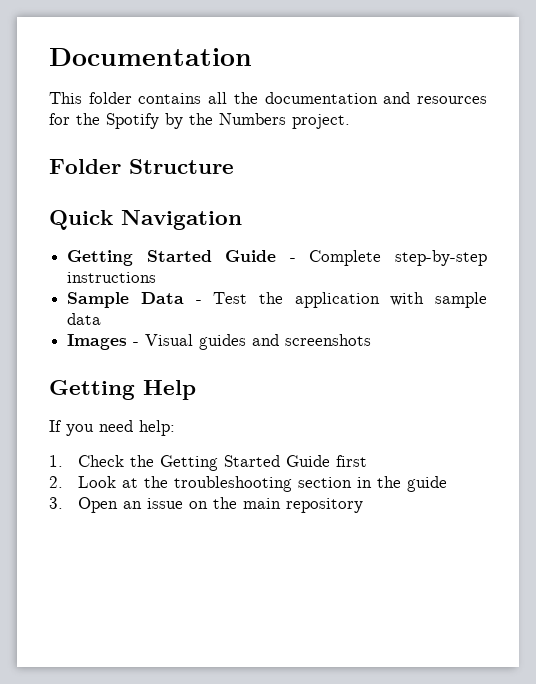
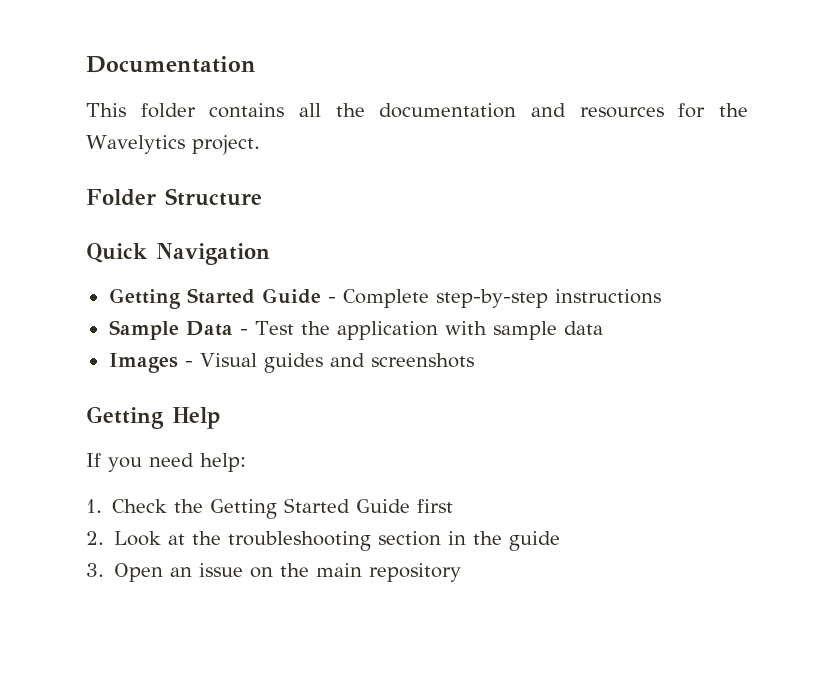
[106,113,286,129] Spotify by the Numbers -> [86,135,185,154] Wavelytics

